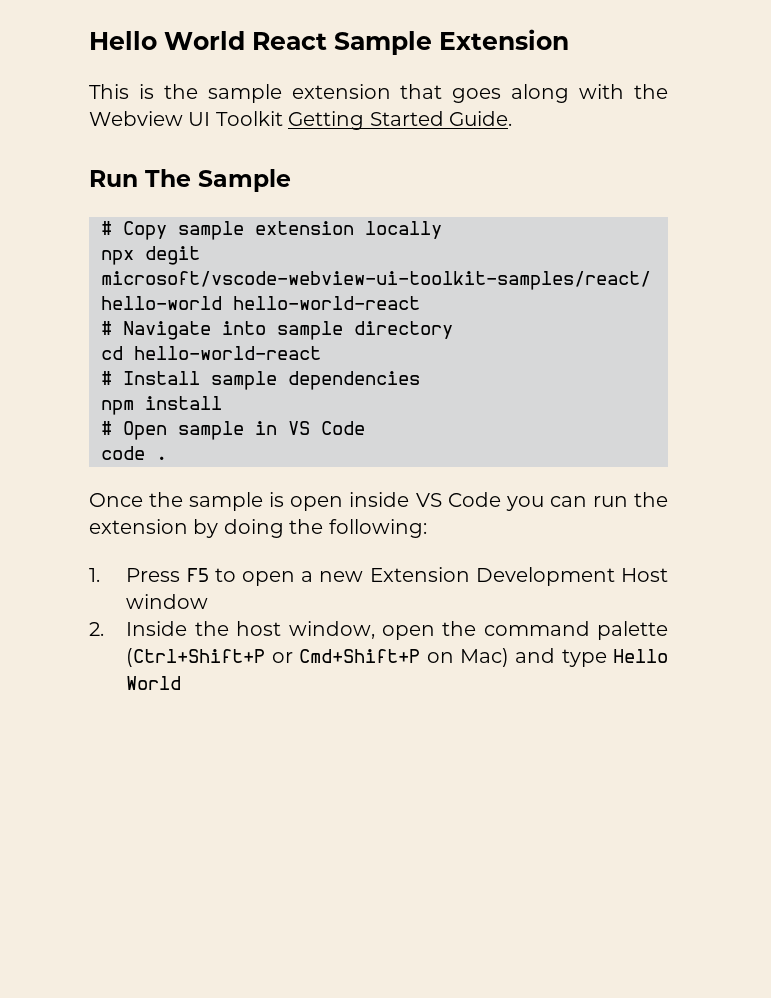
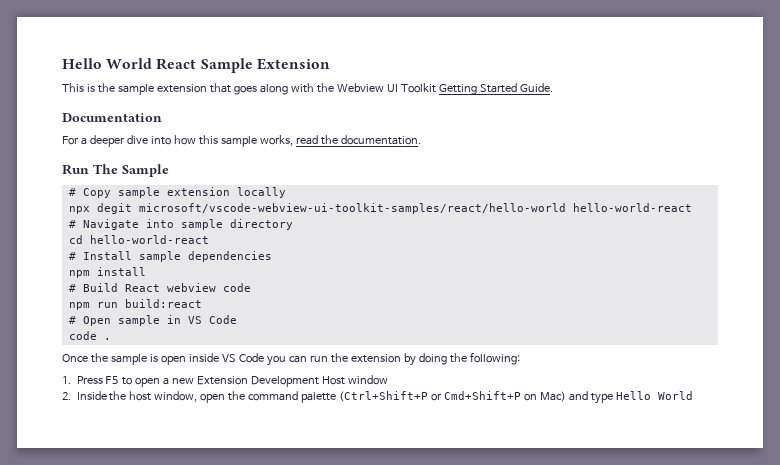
(512, 118) none -> [62,113,162,122] [62,135,421,147] // Documentation // For a deeper dive into how this sample works, read the documentation.
(222, 403) none -> [68,283,251,292] [68,299,202,310] // # Build React webview code // npm run build:react

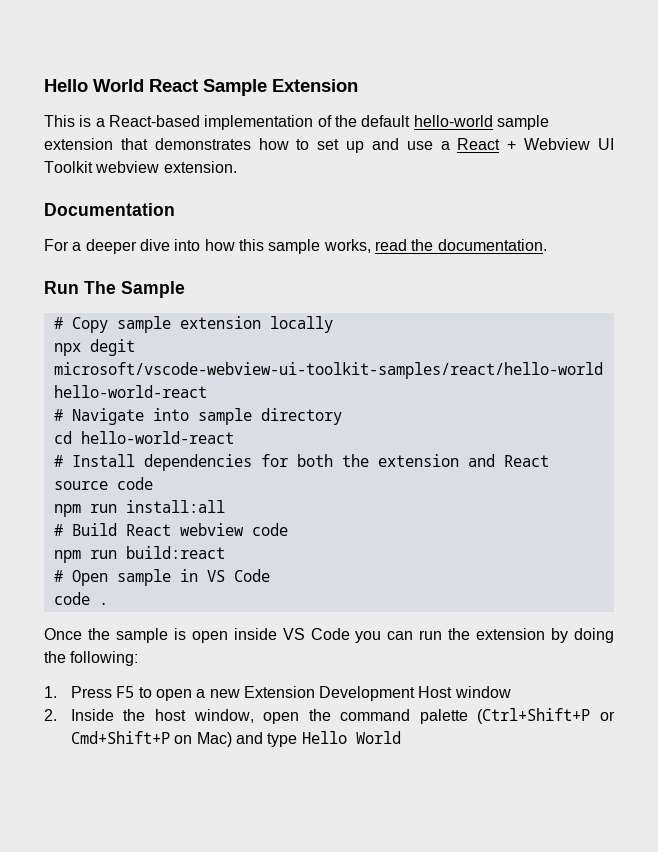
[97,83,553,95] the sample extension that goes along with the Webview UI Toolkit Getting Started Guide. -> [95,115,549,130] [44,138,615,153] [44,161,237,173] a React-based implementation of the default hello-world sample extension that demonstrates how to set up and use a React + Webview UI Toolkit webview extension.
[138,251,181,262] sample -> (135, 460) none
[68,267,146,278] // npm install -> [260,454,549,467] [53,477,153,490] [53,500,225,517] for both the extension and React source code // npm run install:all

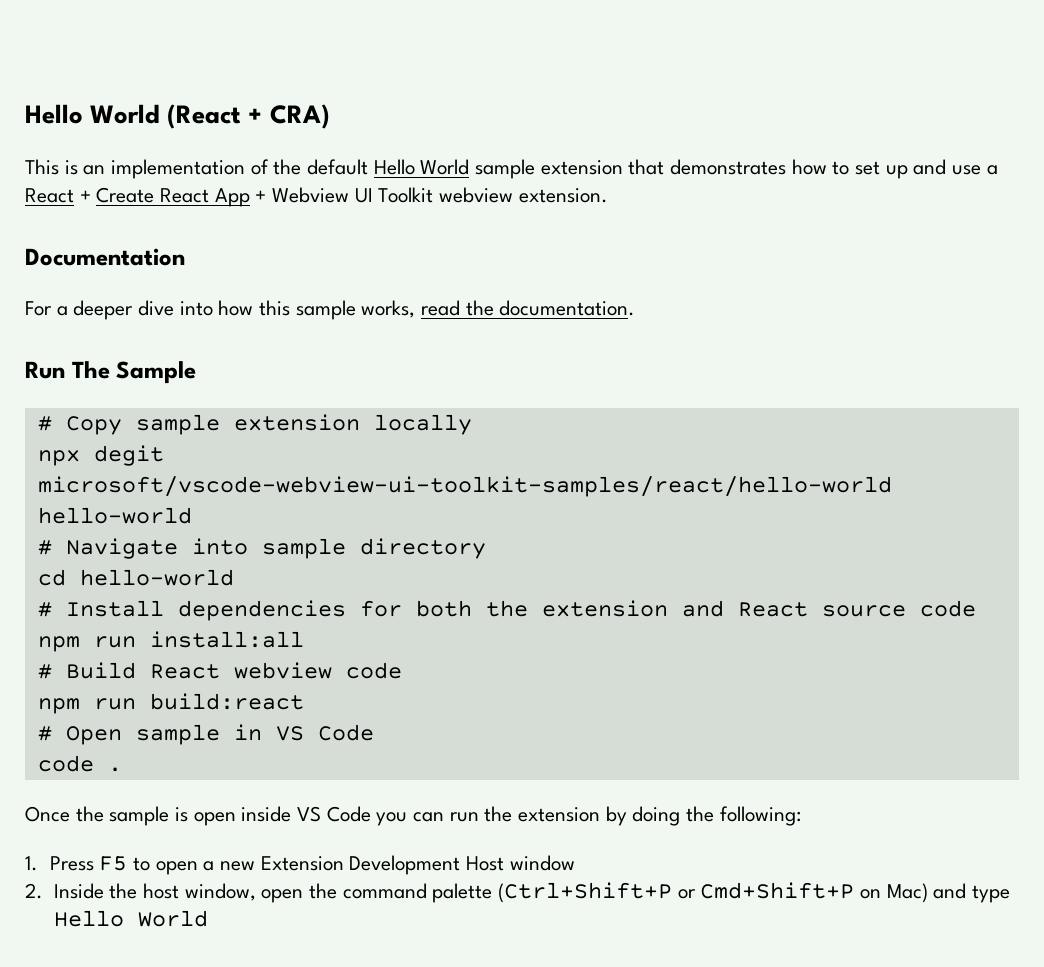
[44,79,358,96] Hello World React Sample Extension -> [25,104,330,129] Hello World (React + CRA)
[95,115,200,127] a React-based -> [83,165,106,175] an
[413,115,493,127] hello-world -> [373,159,470,175] Hello World
(517, 145) none -> [96,187,267,207] Create React App +
[53,385,207,398] hello-world-react -> [37,507,192,524] hello-world
[80,431,234,444] hello-world-react -> [79,569,234,586] hello-world

